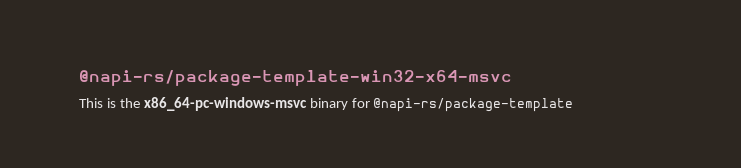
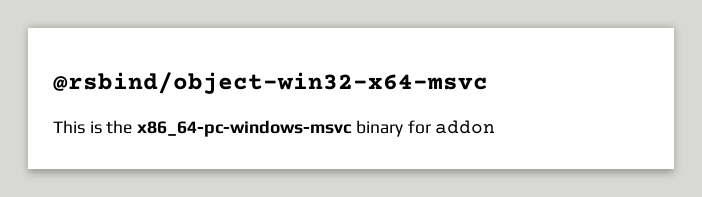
[79,70,512,86] @napi-rs/package-template-win32-x64-msvc -> [53,72,488,94] @rsbind/object-win32-x64-msvc
[373,98,574,112] @napi-rs/package-template -> [435,120,496,134] addon

